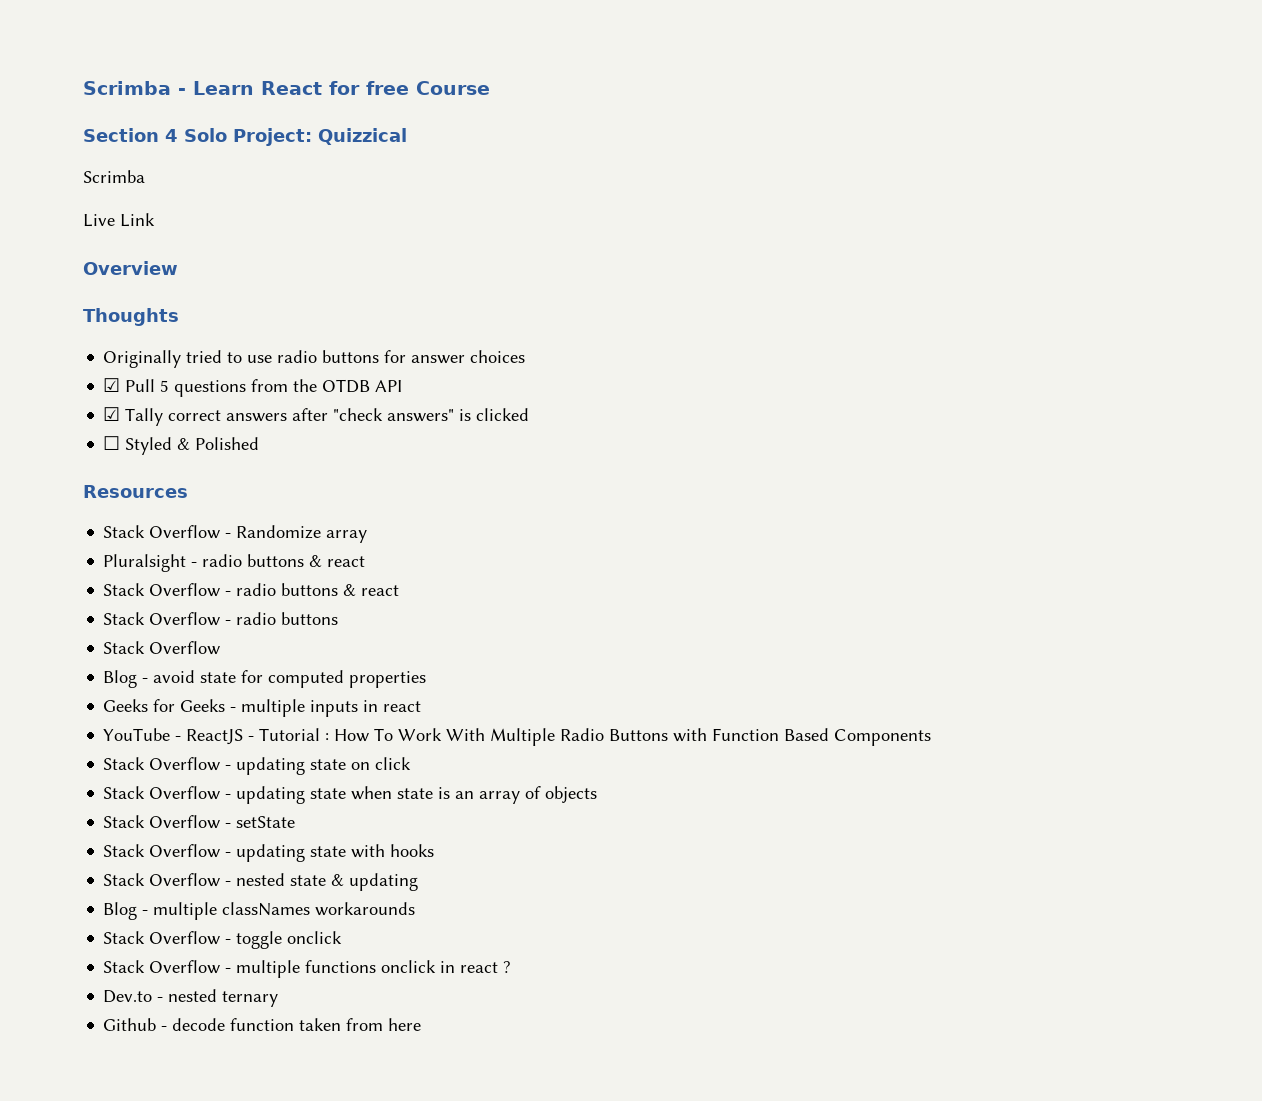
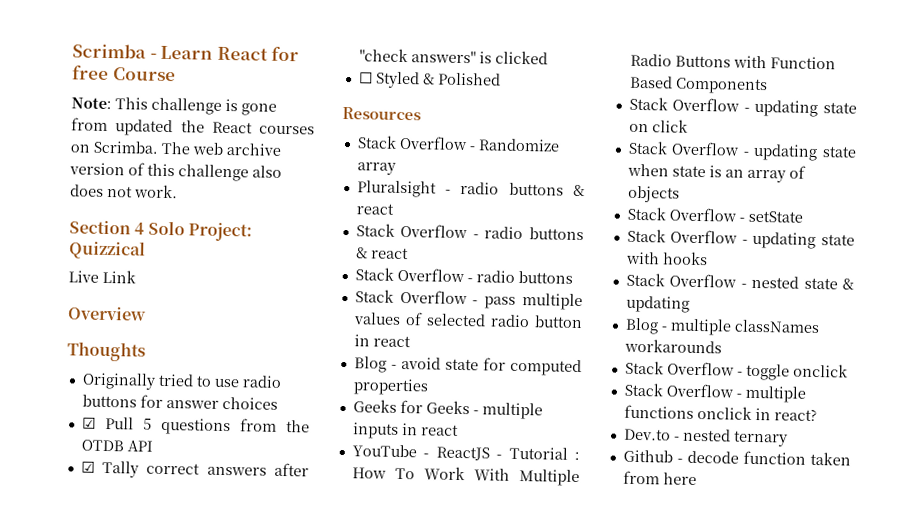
(490, 88) none -> [71,97,277,116] [71,117,315,137] [70,140,282,156] [69,162,282,182] [70,184,178,199] // Note: This challenge is gone from updated the React courses on Scrimba. The web archive version of this challenge also does not work.
[83,170,145,183] // Scrimba -> (146, 250) none
(221, 648) none -> [472,293,583,311] [352,312,583,329] [353,334,411,348] - pass multiple values of selected radio button in react
[460,961,512,973] react ? -> [773,408,817,422] react?

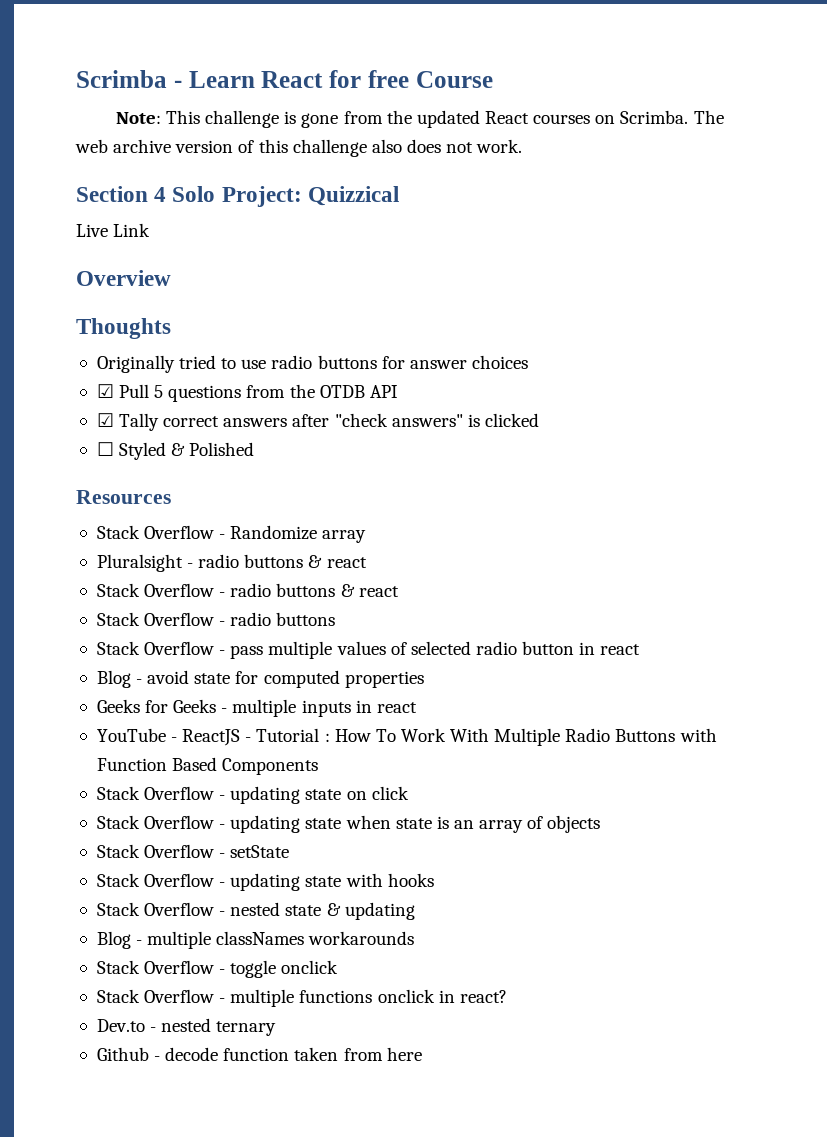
[115,119,205,137] updated the -> [386,110,480,128] the updated

